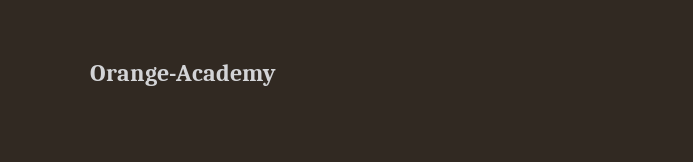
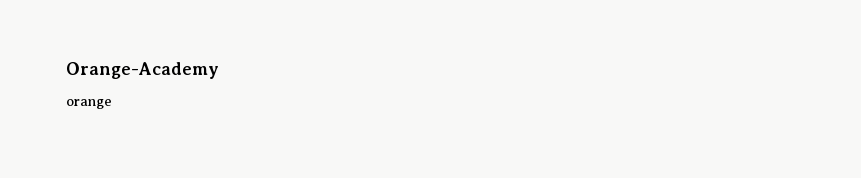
(276, 75) none -> [66,99,112,109] // orange

